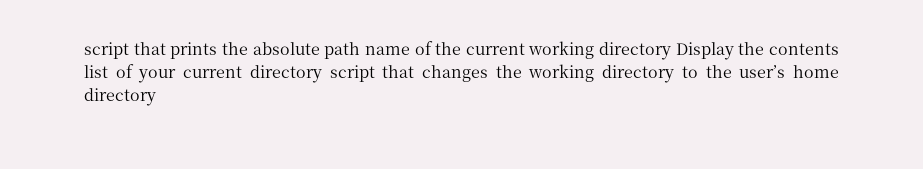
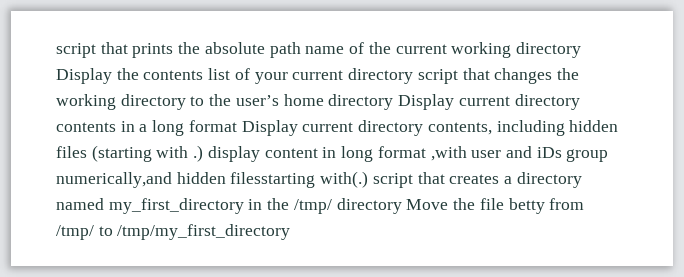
(156, 97) none -> [398,94,580,110] [56,120,619,136] [56,145,609,162] [56,171,582,188] [56,198,585,214] [56,224,291,240] Display current directory contents in a long format Display current directory contents, including hidden files (starting with .) display content in long format ,with user and iDs group numerically,and hidden filesstarting with(.) script that creates a directory named my_first_directory in the /tmp/ directory Move the file betty from /tmp/ to /tmp/my_first_directory

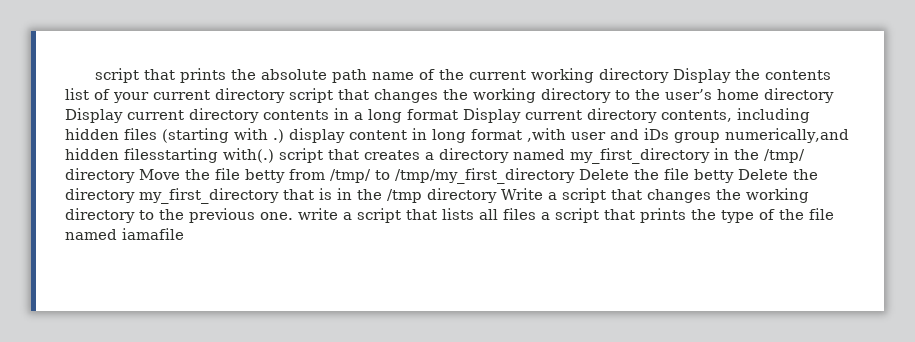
(291, 232) none -> [579,168,818,183] [65,188,809,204] [65,208,834,223] [65,228,184,240] Delete the file betty Delete the directory my_first_directory that is in the /tmp directory Write a script that changes the working directory to the previous one. write a script that lists all files a script that prints the type of the file named iamafile

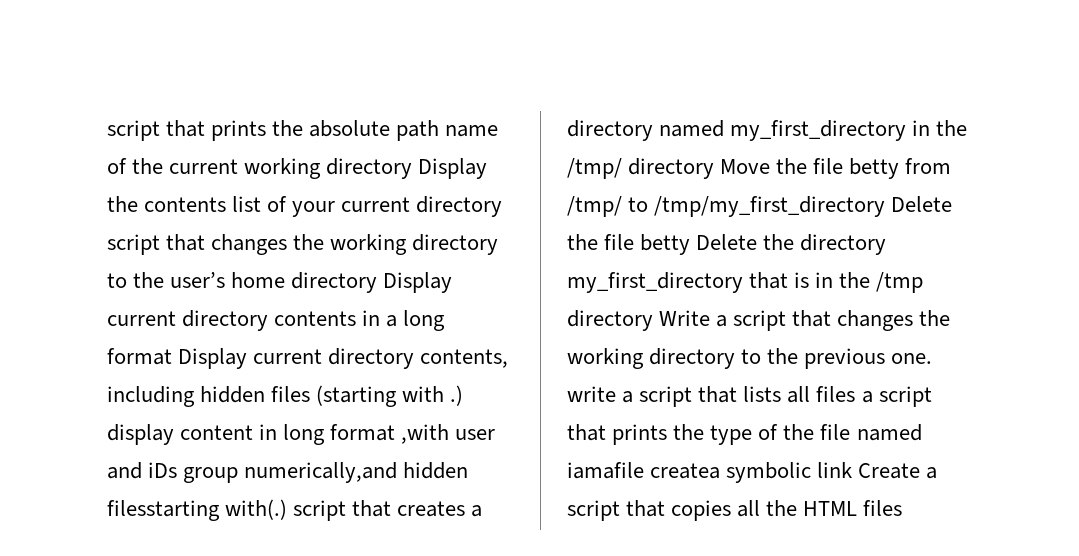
(184, 234) none -> [650,462,938,483] [567,500,903,521] createa symbolic link Create a script that copies all the HTML files

